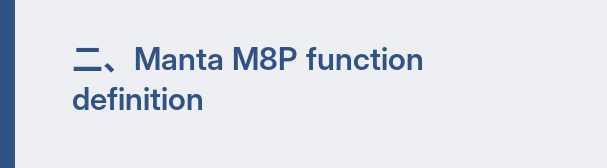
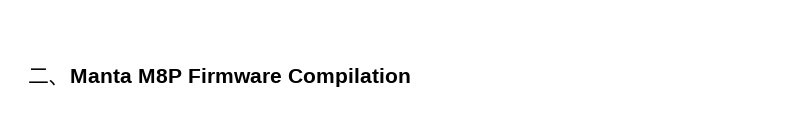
[305,47,424,70] [72,87,204,110] function definition -> [188,68,411,87] Firmware Compilation

